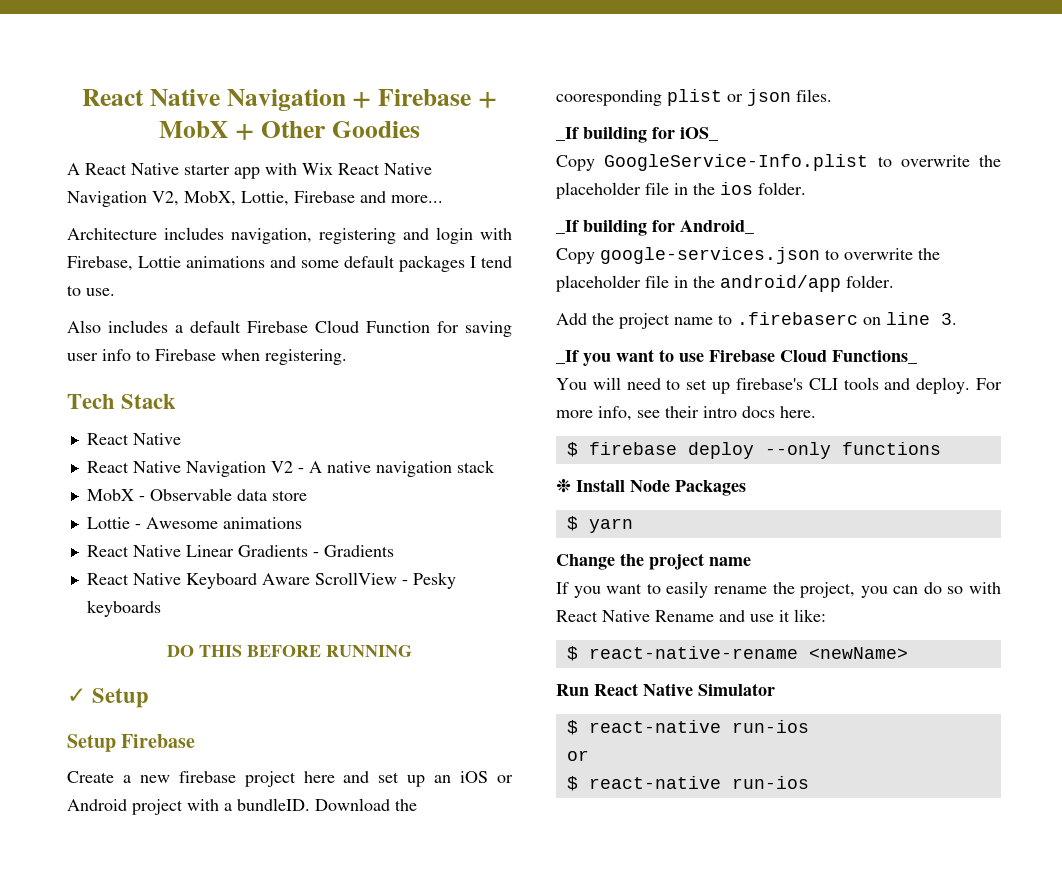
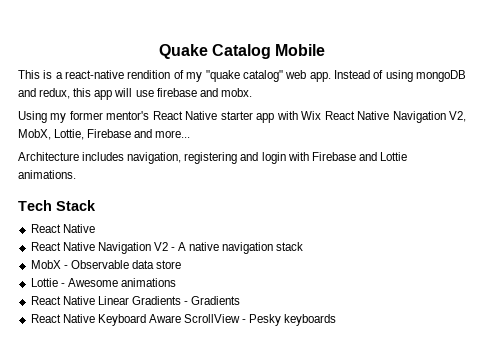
[81,89,498,111] [159,121,420,140] [67,163,80,175] React Native Navigation + Firebase + MobX + Other Goodies // A -> [158,44,326,59] [18,70,466,82] [18,88,252,100] [18,111,150,123] Quake Catalog Mobile // This is a react-native rendition of my "quake catalog" web app. Instead of using mongoDB and redux, this app will use firebase and mobx. // Using my former mentor's
[67,255,512,272] [67,285,115,296] [67,320,512,337] [67,349,347,365] Firebase, Lottie animations and some default packages I tend to use. // Also includes a default Firebase Cloud Function for saving user info to Firebase when registering. -> [311,152,407,161] [18,170,76,179] Firebase and Lottie animations.
[167,645,412,657] [67,688,150,708] [67,734,196,752] [67,771,514,787] [67,798,417,815] [556,89,832,106] [556,127,718,143] [556,154,1001,171] [556,182,806,199] [556,220,754,236] [556,247,940,264] [556,275,894,292] [556,312,957,329] [556,349,917,366] [556,377,1002,394] [556,406,816,421] [566,442,941,459] [556,478,746,496] [566,516,633,533] [556,553,751,570] [556,581,1001,598] [556,609,826,622] [566,646,908,661] [556,683,775,696] [566,720,809,735] [566,750,589,761] [566,776,809,791] // DO THIS BEFORE RUNNING // ✓ Setup // Setup Firebase // Create a new firebase project here and set up an iOS or Android project with a bundleID. Download the cooresponding plist or json files. // _If building for iOS_ // Copy GoogleService-Info.plist to overwrite the placeholder file in the ios folder. // _If building for Android_ // Copy google-services.json to overwrite the placeholder file in the android/app folder. // Add the project name to .firebaserc on line 3. // _If you want to use Firebase Cloud Functions_ // You will need to set up firebase's CLI tools and deploy. For more info, see their intro docs here. // $ firebase deploy --only functions // ❉ Install Node Packages // $ yarn // Change the project name // If you want to easily rename the project, you can do so with React Native Rename and use it like: // $ react-native-rename <newName> // Run React Native Simulator // $ react-native run-ios // or // $ react-native run-ios -> (337, 320) none

